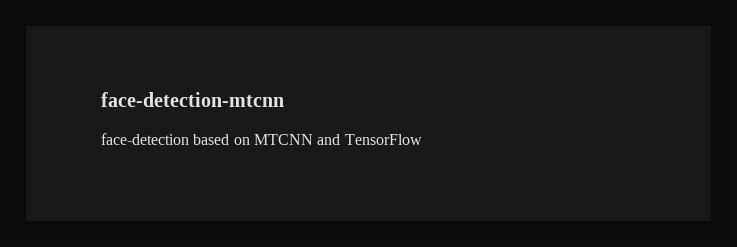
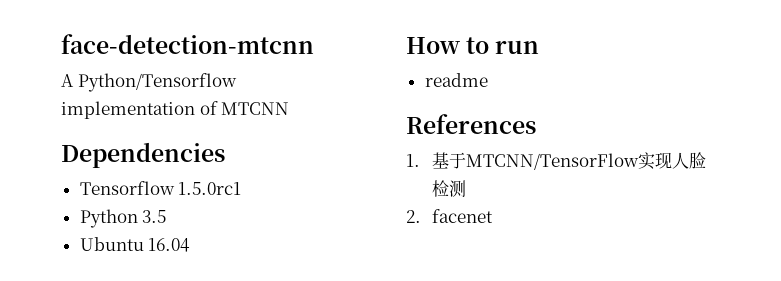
[101,133,422,145] face-detection based on MTCNN and TensorFlow -> [61,73,237,92] [61,101,290,119] [61,142,225,168] [79,181,242,195] [79,209,167,228] [79,237,191,252] [406,37,540,54] [424,73,488,87] [406,114,536,134] [406,152,706,170] [431,180,466,197] [406,209,493,223] A Python/Tensorflow implementation of MTCNN // Dependencies // Tensorflow 1.5.0rc1 // Python 3.5 // Ubuntu 16.04 // How to run // readme // References // 1.基于MTCNN/TensorFlow实现人脸检测 // 2. facenet

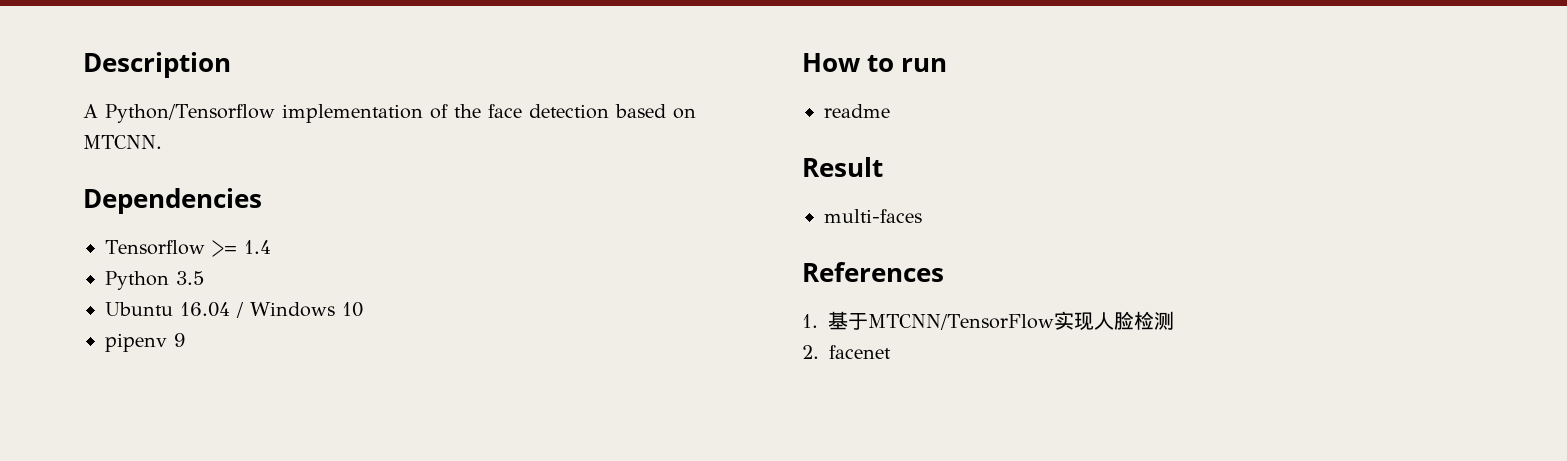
[61,34,314,54] face-detection-mtcnn -> [83,52,231,78] Description
[221,102,290,115] MTCNN -> [453,104,696,119] [83,135,162,149] the face detection based on MTCNN.
[178,182,242,195] 1.5.0rc1 -> [211,240,271,257] >= 1.4
(191, 245) none -> [236,302,363,318] [105,333,185,352] / Windows 10 // pipenv 9
(488, 80) none -> [802,157,883,177] [824,209,922,223] // Result // multi-faces

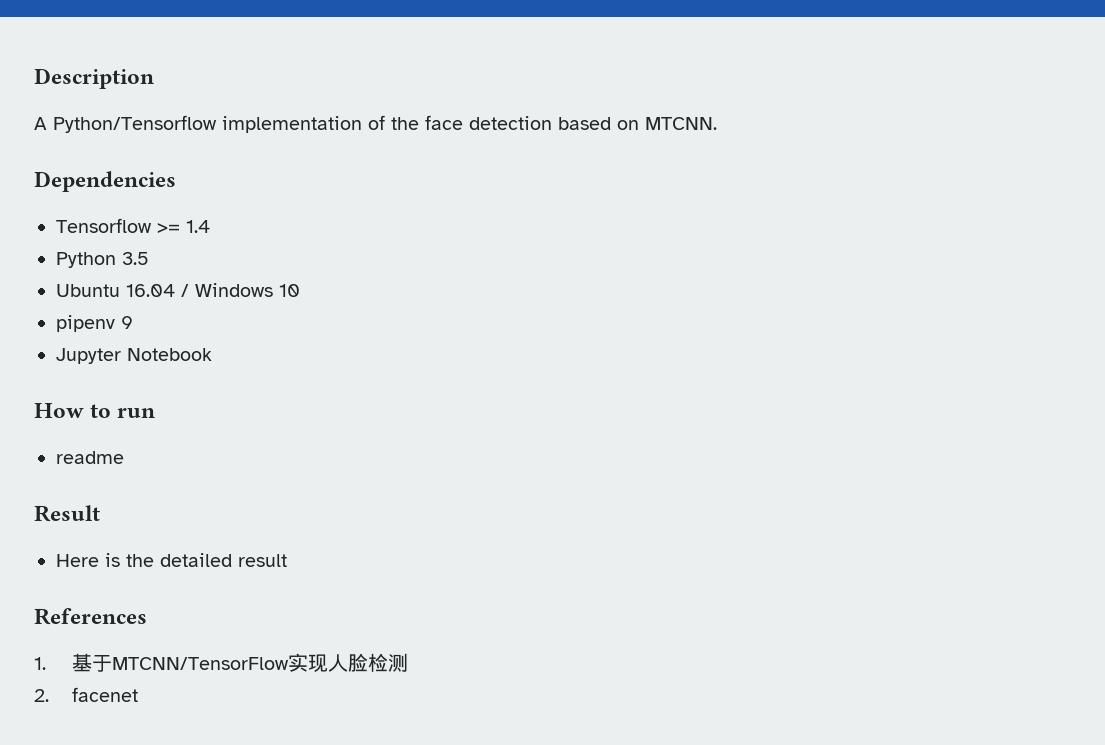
(185, 340) none -> [56,348,212,364] // Jupyter Notebook
[824,209,922,223] multi-faces -> [56,553,287,567] Here is the detailed result

